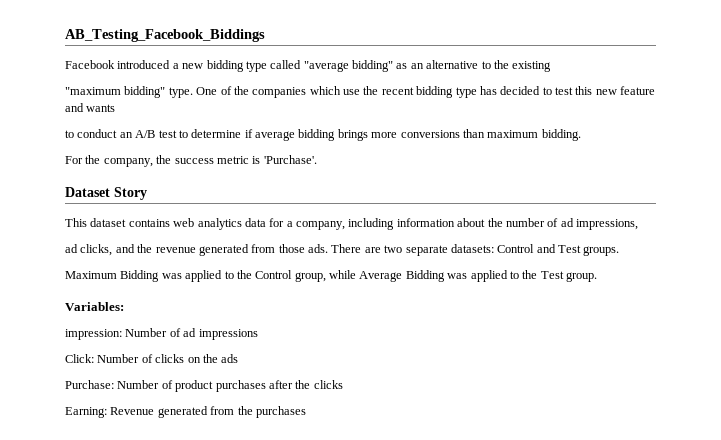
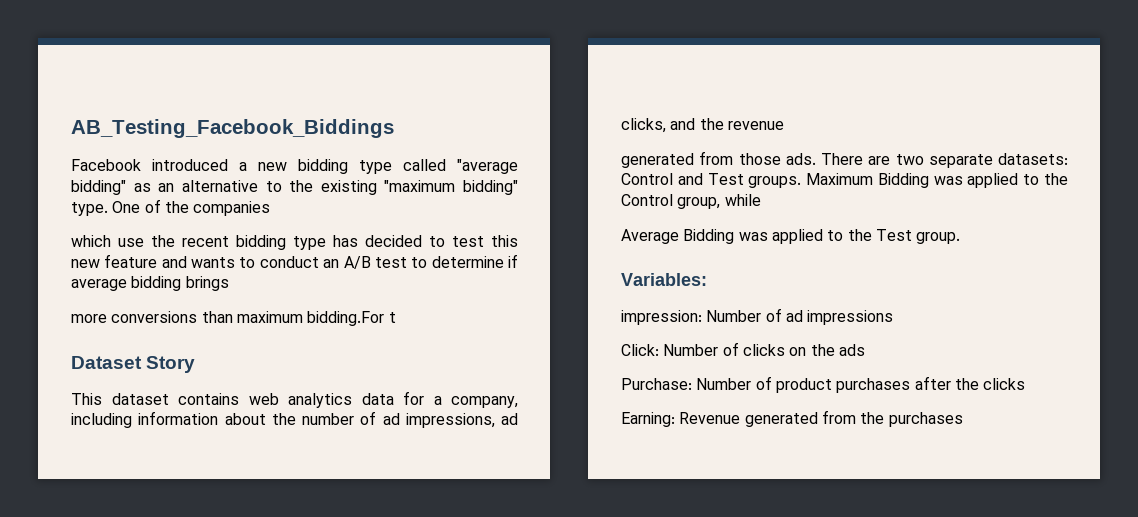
(552, 66) // -> (377, 187) none
(307, 92) none -> (271, 208) //
(116, 108) // -> (236, 262) none
(368, 135) none -> (229, 283) //
[541,129,581,141] [65,155,317,167] bidding. // For the company, the success metric is 'Purchase'. -> [307,311,396,326] bidding.For t
(638, 224) // -> (495, 420) none
(196, 250) none -> (784, 125) //
(620, 251) // -> (802, 182) none
(356, 274) none -> (761, 200) //

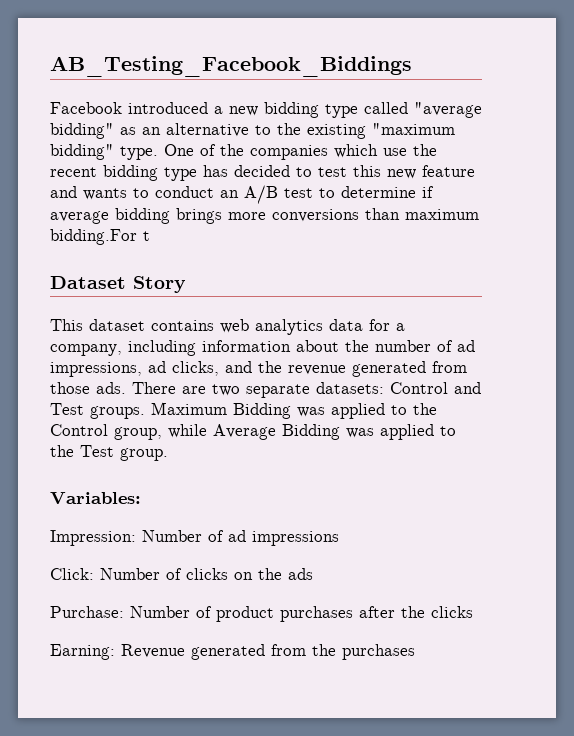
(271, 208) // -> (328, 152) none
(229, 283) // -> (222, 216) none
(784, 125) // -> (346, 370) none
(761, 200) // -> (207, 431) none
[621,310,702,325] impression: -> [50,530,136,546] Impression:

